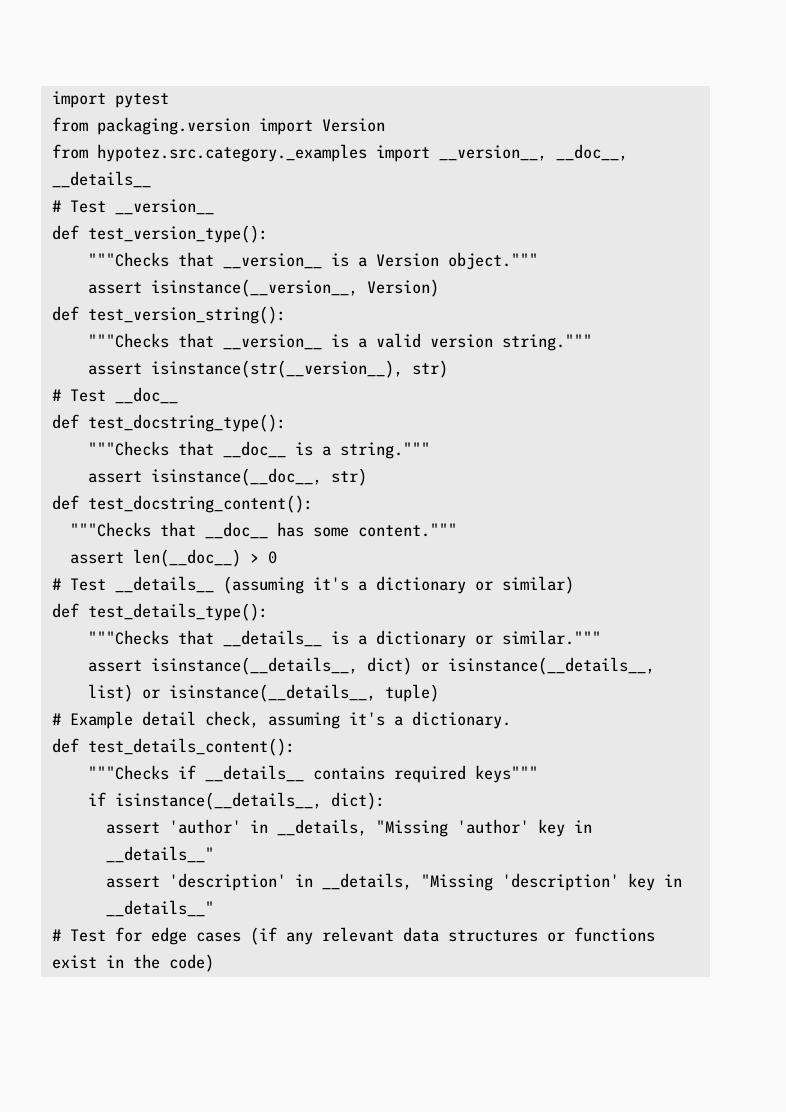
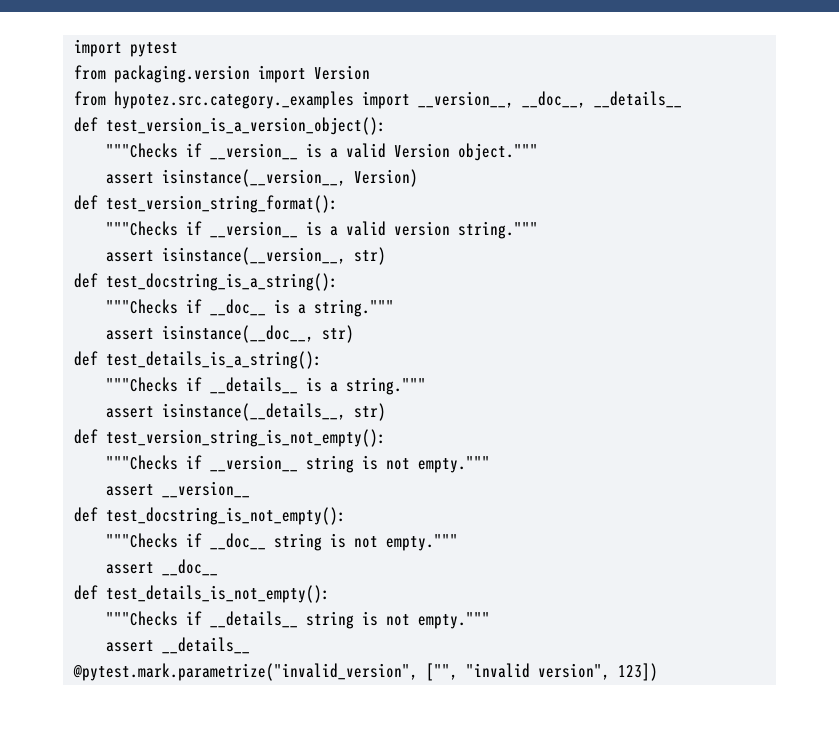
[51,199,214,215] [51,225,268,243] [87,252,367,269] // # Test __version__ // def test_version_type(): // """Checks that __version__ is a -> [73,117,386,135] [105,143,386,160] // def test_version_is_a_version_object(): // """Checks if __version__ is a valid
[87,306,286,324] [87,333,214,348] test_version_string(): // """Checks that -> [105,195,338,213] [105,221,202,236] test_version_string_format(): // """Checks if
[150,360,448,378] [51,387,178,404] [51,414,286,432] [87,441,214,456] isinstance(str(__version__), str) // # Test __doc__ // def test_docstring_type(): // """Checks that -> [161,247,386,265] [73,273,338,291] [105,299,202,314] isinstance(__version__, str) // def test_docstring_is_a_string(): // """Checks if
[87,495,313,513] [69,522,457,539] [69,549,277,567] [51,576,574,594] [51,603,268,621] [87,630,601,648] [87,657,655,675] [87,684,439,702] [51,711,511,729] [51,738,295,756] [87,765,538,783] [87,792,385,810] [105,819,592,837] [105,846,214,863] [105,873,682,891] [105,900,214,917] [51,927,655,945] [51,954,214,972] test_docstring_content(): // """Checks that __doc__ has some content.""" // assert len(__doc__) > 0 // # Test __details__ (assuming it's a dictionary or similar) // def test_details_type(): // """Checks that __details__ is a dictionary or similar.""" // assert isinstance(__details__, dict) or isinstance(__details__, list) or isinstance(__details__, tuple) // # Example detail check, assuming it's a dictionary. // def test_details_content(): // """Checks if __details__ contains required keys""" // if isinstance(__details__, dict): // assert 'author' in __details, "Missing 'author' key in __details__" // assert 'description' in __details, "Missing 'description' key in __details__" // # Test for edge cases (if any relevant data structures or functions exist in the code) -> [105,351,322,369] [105,377,426,395] [105,403,386,421] [73,429,386,447] [105,455,490,473] [105,481,250,498] [73,507,346,525] [105,533,458,551] [105,559,218,576] [73,585,330,603] [105,611,490,629] [105,637,250,654] [72,663,658,681] test_details_is_a_string(): // """Checks if __details__ is a string.""" // assert isinstance(__details__, str) // def test_version_string_is_not_empty(): // """Checks if __version__ string is not empty.""" // assert __version__ // def test_docstring_is_not_empty(): // """Checks if __doc__ string is not empty.""" // assert __doc__ // def test_details_is_not_empty(): // """Checks if __details__ string is not empty.""" // assert __details__ // @pytest.mark.parametrize("invalid_version", ["", "invalid version", 123])

